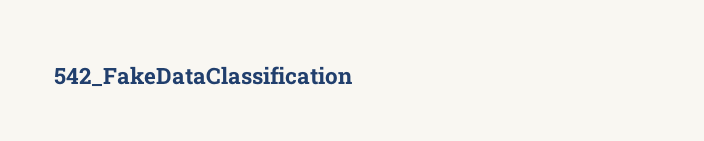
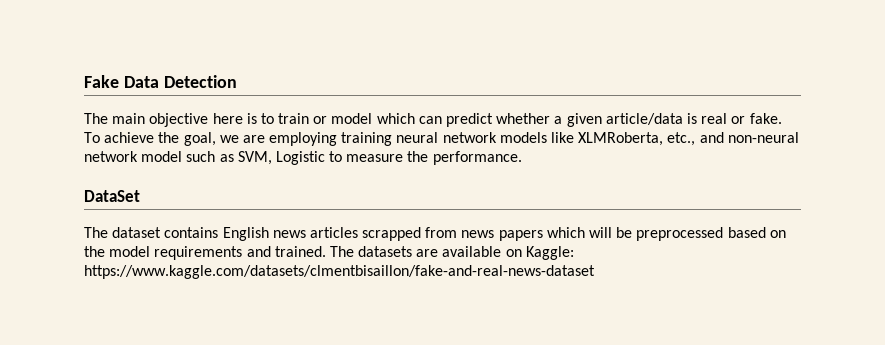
[54,66,352,87] 542_FakeDataClassification -> [84,75,237,88] [84,113,782,127] [84,132,799,146] [84,151,522,165] [84,190,140,202] [84,227,786,241] [84,246,574,260] [84,265,595,279] Fake Data Detection // The main objective here is to train or model which can predict whether a given article/data is real or fake. To achieve the goal, we are employing training neural network models like XLMRoberta, etc., and non-neural network model such as SVM, Logistic to measure the performance. // DataSet // The dataset contains English news articles scrapped from news papers which will be preprocessed based on the model requirements and trained. The datasets are available on Kaggle: https://www.kaggle.com/datasets/clmentbisaillon/fake-and-real-news-dataset

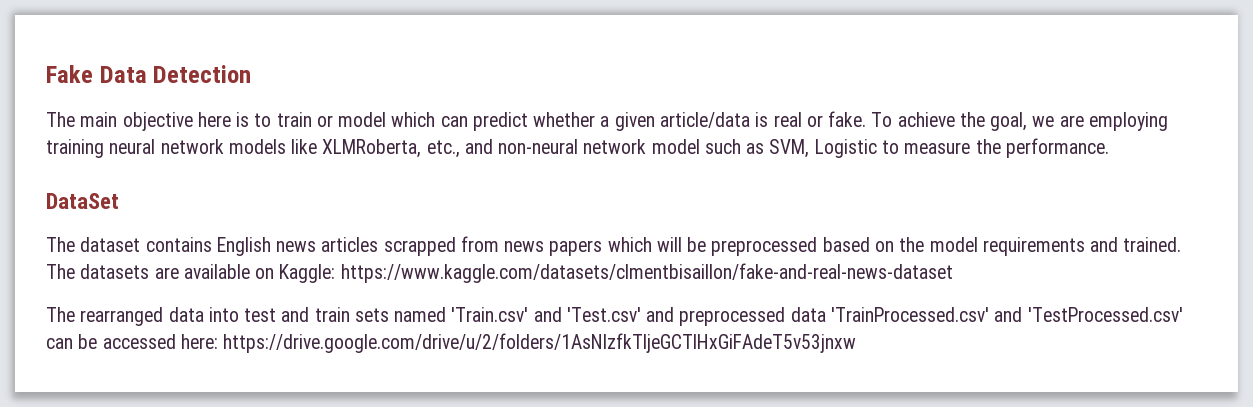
(595, 272) none -> [46,307,1183,326] [46,333,857,353] // The rearranged data into test and train sets named 'Train.csv' and 'Test.csv' and preprocessed data 'TrainProcessed.csv' and 'TestProcessed.csv' can be accessed here: https://drive.google.com/drive/u/2/folders/1AsNlzfkTljeGCTlHxGiFAdeT5v53jnxw

